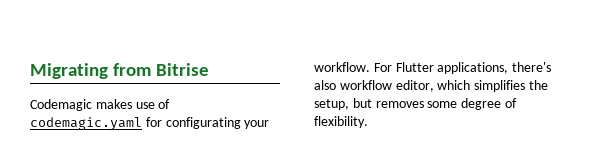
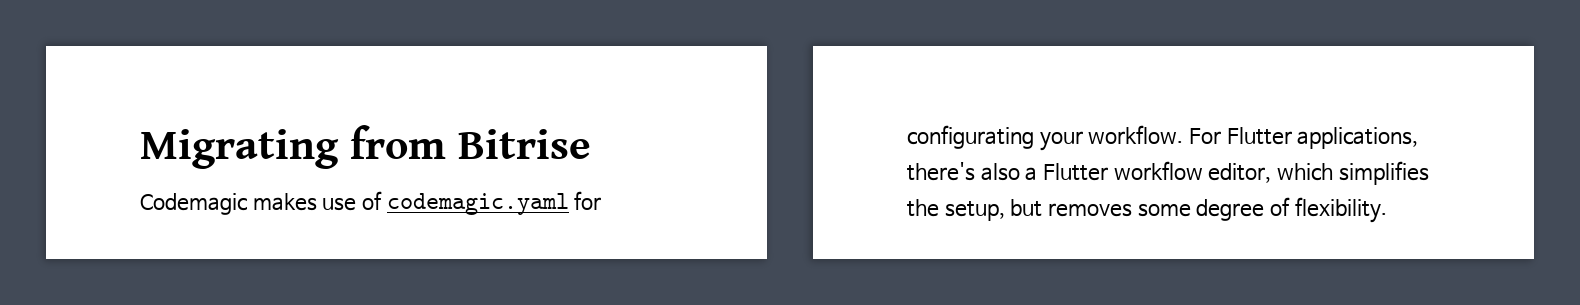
(336, 85) none -> [1025,163,1108,181] a Flutter

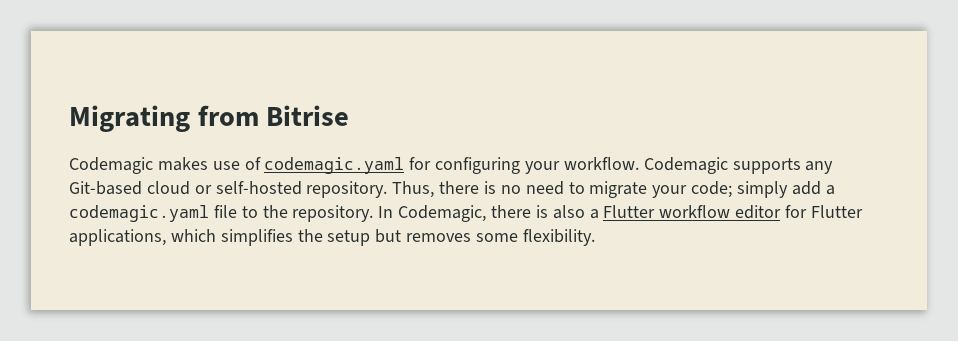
[907,125,1034,149] configurating -> [435,157,521,174] configuring
[1188,127,1419,149] [907,161,1272,183] For Flutter applications, there's also a Flutter workflow editor, -> [643,157,834,174] [69,181,835,198] [69,205,863,222] [69,229,166,246] Codemagic supports any Git-based cloud or self-hosted repository. Thus, there is no need to migrate your code; simply add a codemagic.yaml file to the repository. In Codemagic, there is also a Flutter workflow editor for Flutter applications,
[944,201,1005,221] setup, -> [327,230,371,246] setup
[1196,197,1290,221] degree of -> (519, 237) none

